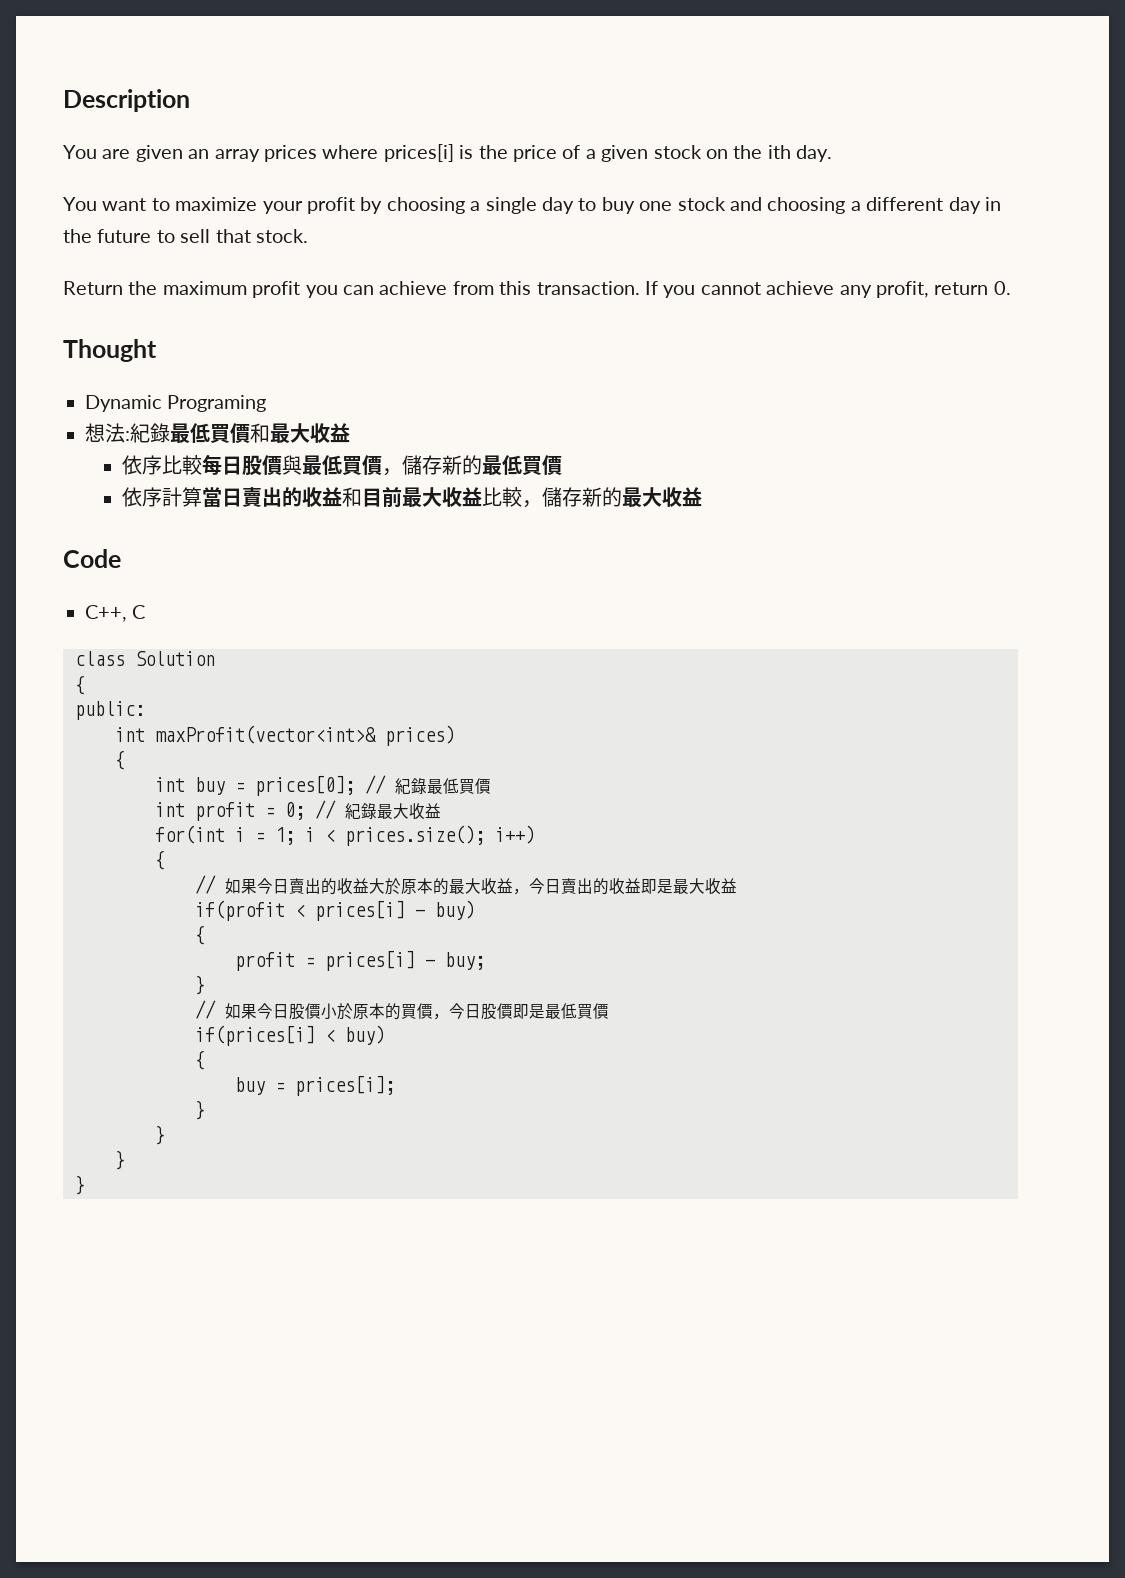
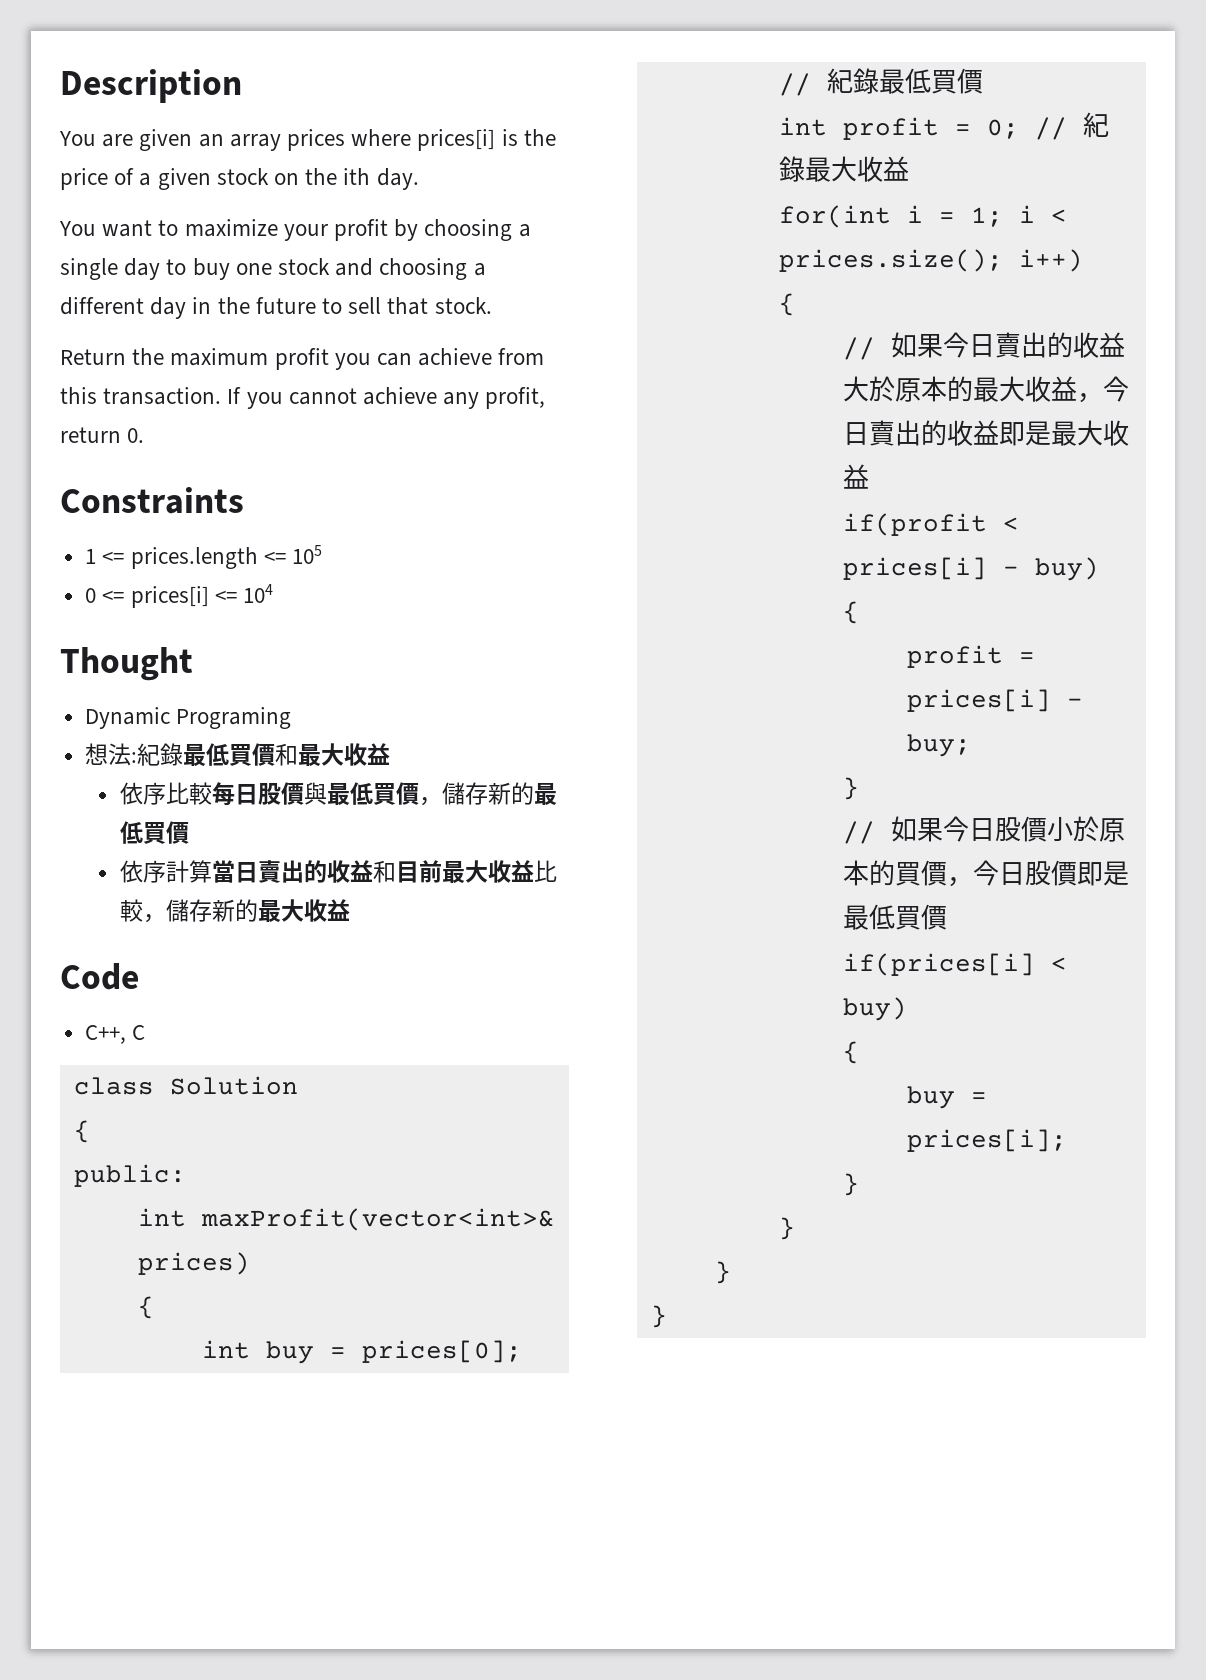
(1011, 288) none -> [60,487,244,514] [85,545,322,569] [85,584,273,608] // Constraints // 1 <= prices.length <= 105 // 0 <= prices[i] <= 104

